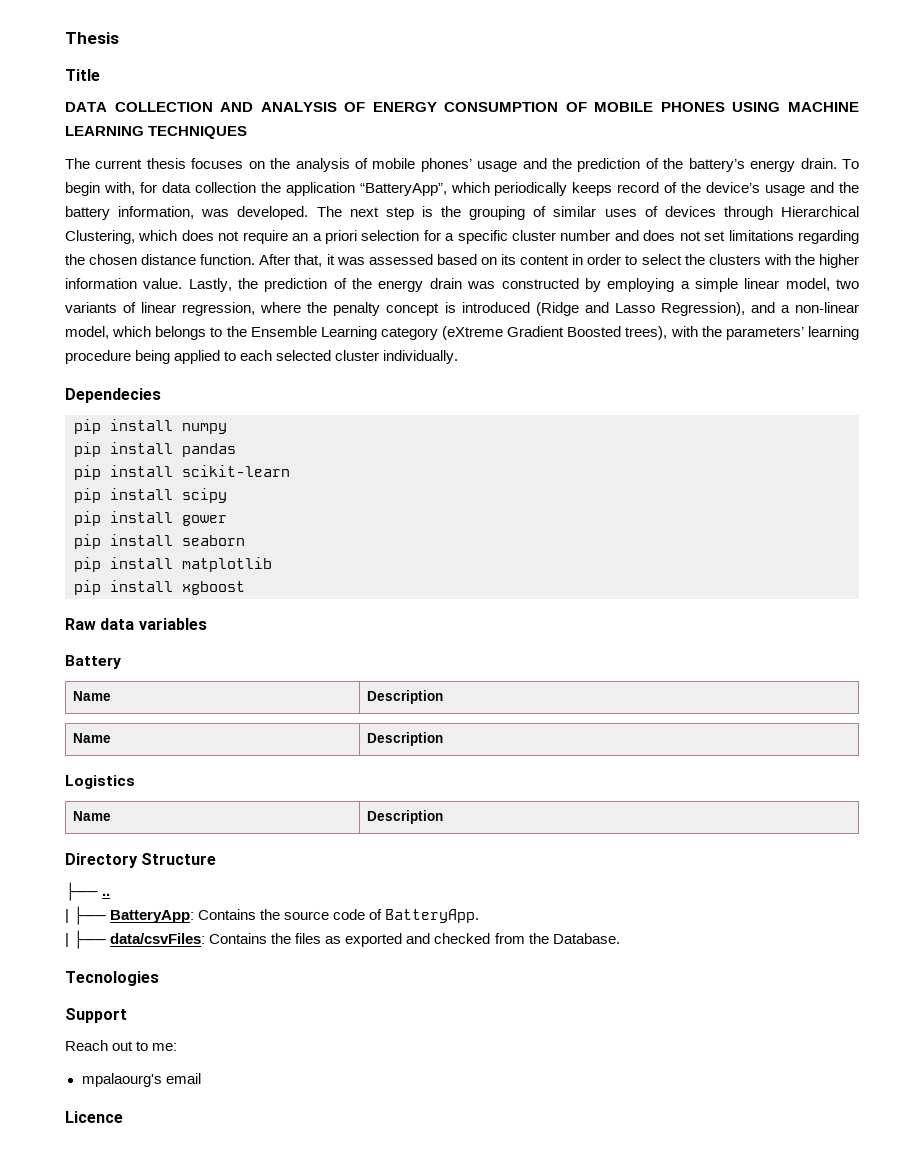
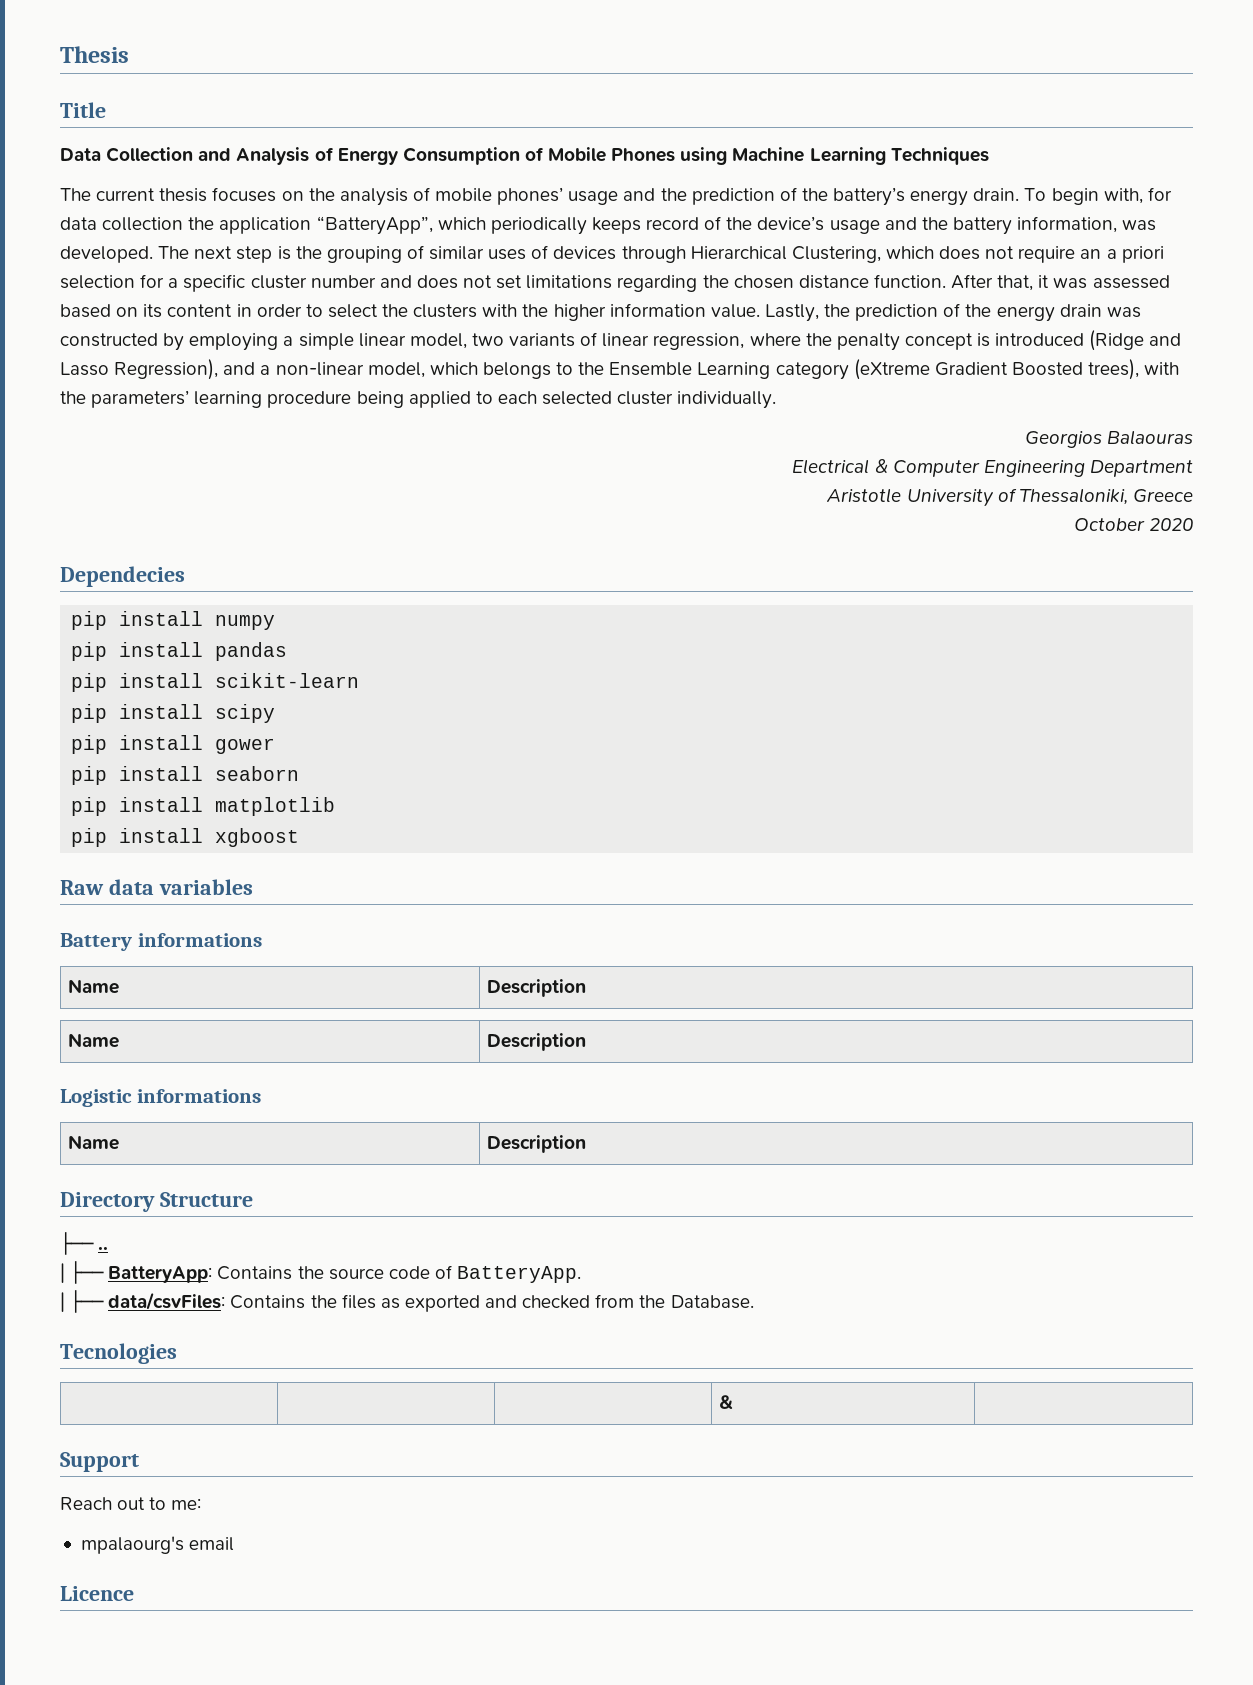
[65,102,859,112] [65,126,248,139] DATA COLLECTION AND ANALYSIS OF ENERGY CONSUMPTION OF MOBILE PHONES USING MACHINE LEARNING TECHNIQUES -> [60,147,989,165] Data Collection and Analysis of Energy Consumption of Mobile Phones using Machine Learning Techniques
(459, 357) none -> [1024,430,1193,448] [792,459,1193,477] [826,488,1193,507] [1073,518,1193,531] // Georgios Balaouras // Electrical & Computer Engineering Department // Aristotle University of Thessaloniki, Greece // October 2020
(121, 662) none -> [137,933,262,947] informations
[65,775,135,789] Logistics -> [60,1089,261,1107] Logistic informations
(159, 978) none -> [719,1395,734,1409] // | | | & |

